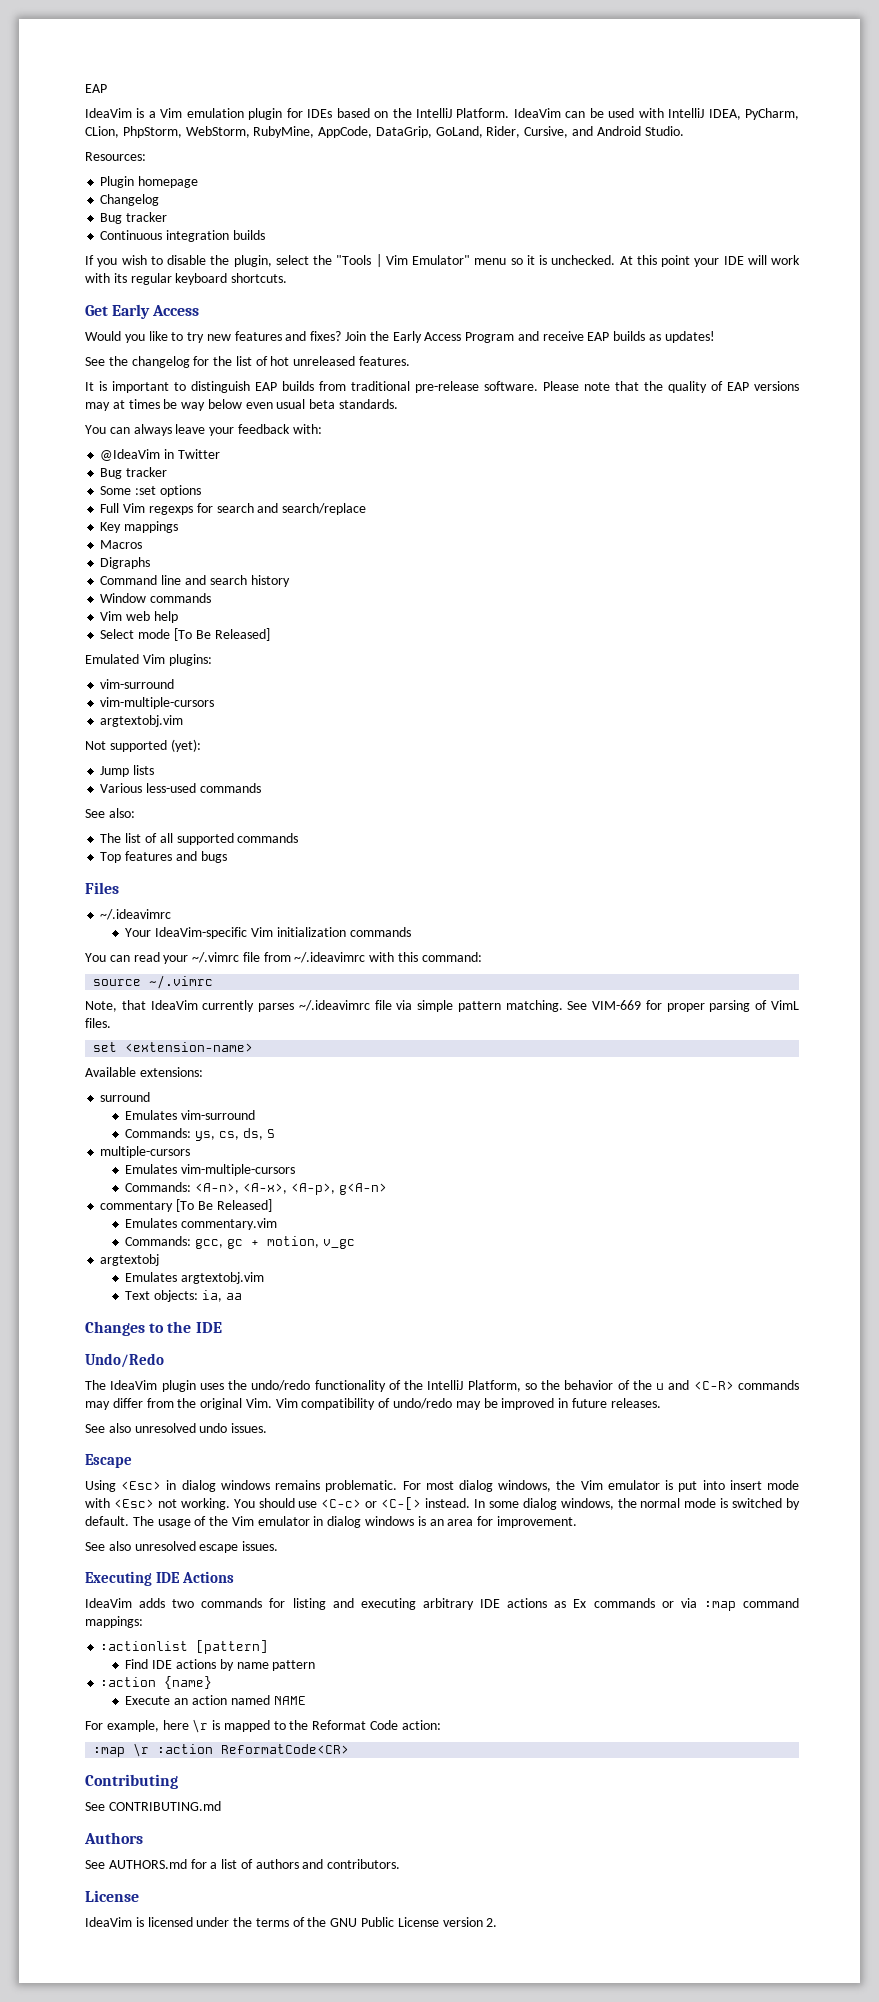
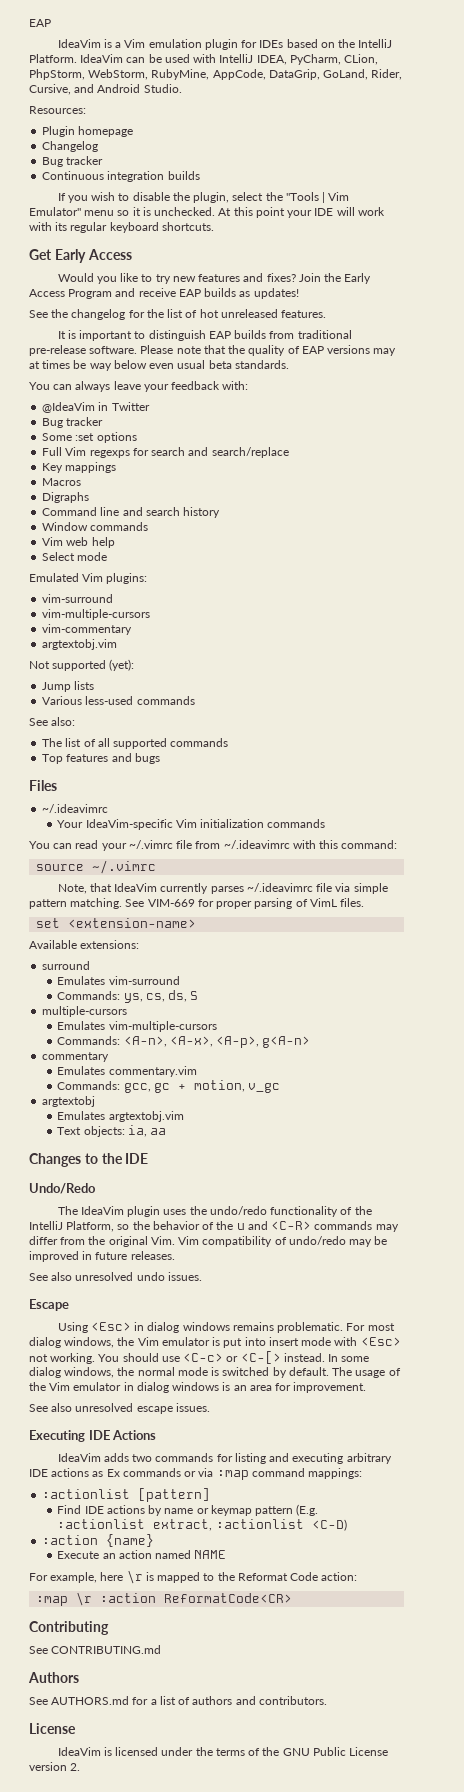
[173,628,270,641] [To Be Released] -> (108, 556) none
(215, 703) none -> [42,624,133,635] // vim-commentary
[176,1199,272,1212] [To Be Released] -> (110, 1057) none
[272,1660,316,1671] pattern -> [196,1504,319,1516] [57,1519,347,1531] or keymap pattern (E.g. :actionlist extract, :actionlist <C-D)

